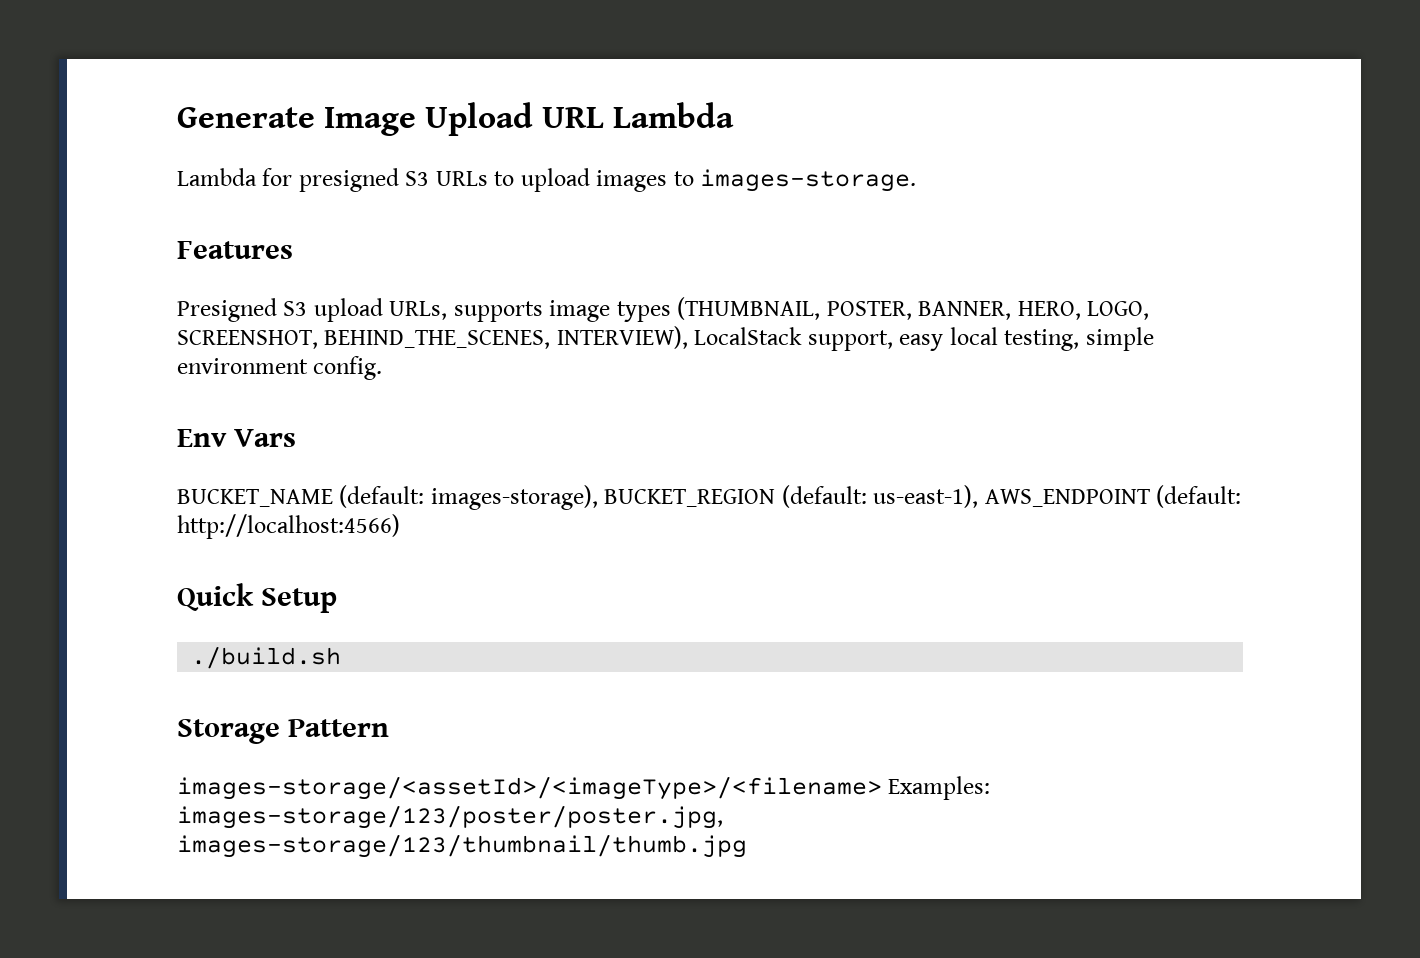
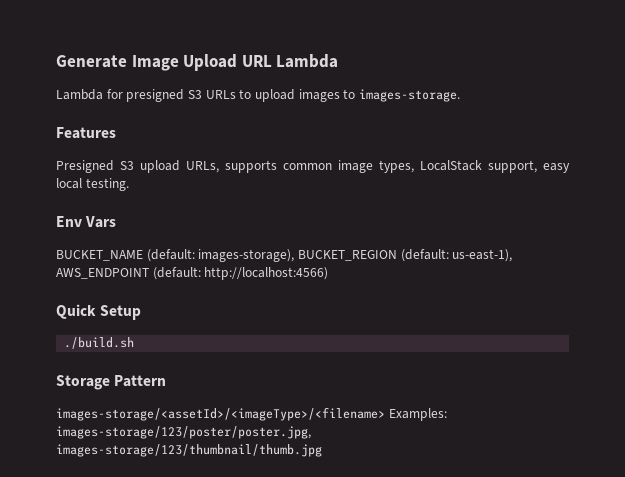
[549,297,1150,322] [177,326,1154,351] [177,356,383,380] image types (THUMBNAIL, POSTER, BANNER, HERO, LOGO, SCREENSHOT, BEHIND_THE_SCENES, INTERVIEW), LocalStack support, easy local testing, simple environment config. -> [283,160,570,173] [56,178,129,191] common image types, LocalStack support, easy local testing.

